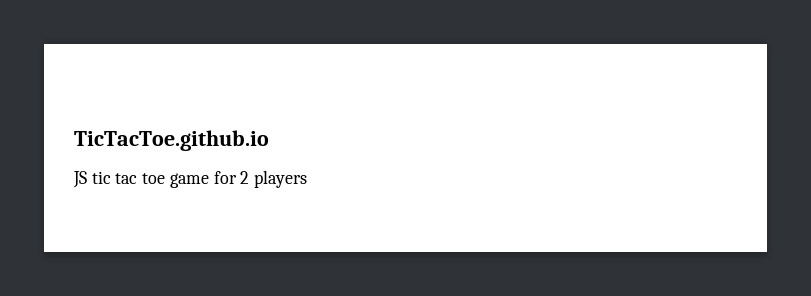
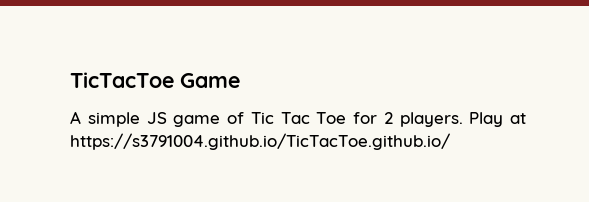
[74,130,269,151] [73,170,308,188] TicTacToe.github.io // JS tic tac toe game for 2 players -> [70,72,240,88] [70,111,526,127] [70,133,450,150] TicTacToe Game // A simple JS game of Tic Tac Toe for 2 players. Play at https://s3791004.github.io/TicTacToe.github.io/

